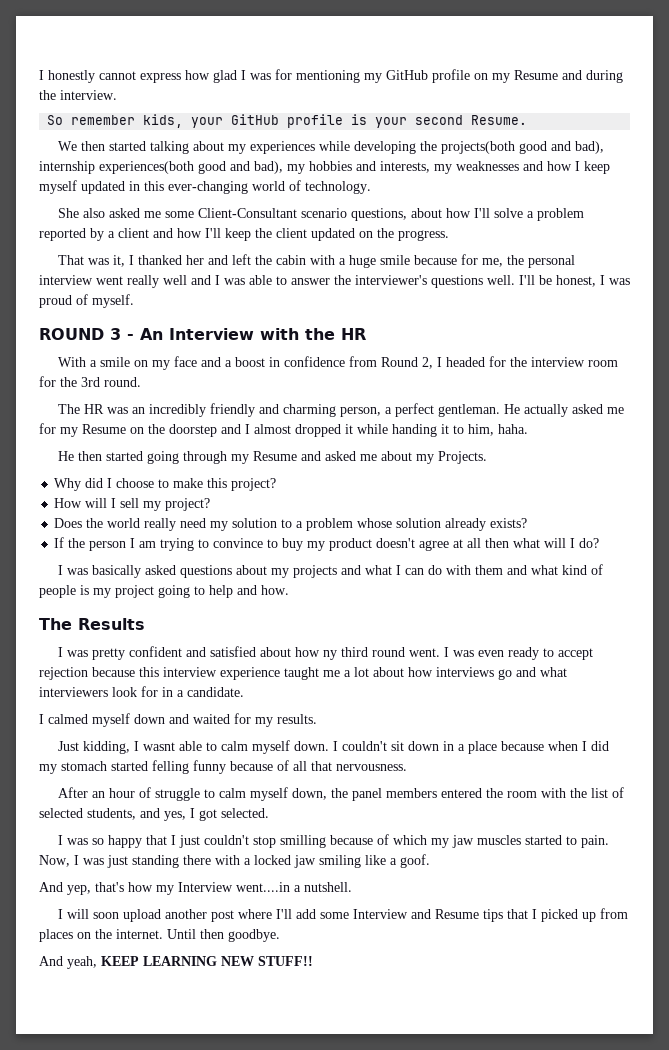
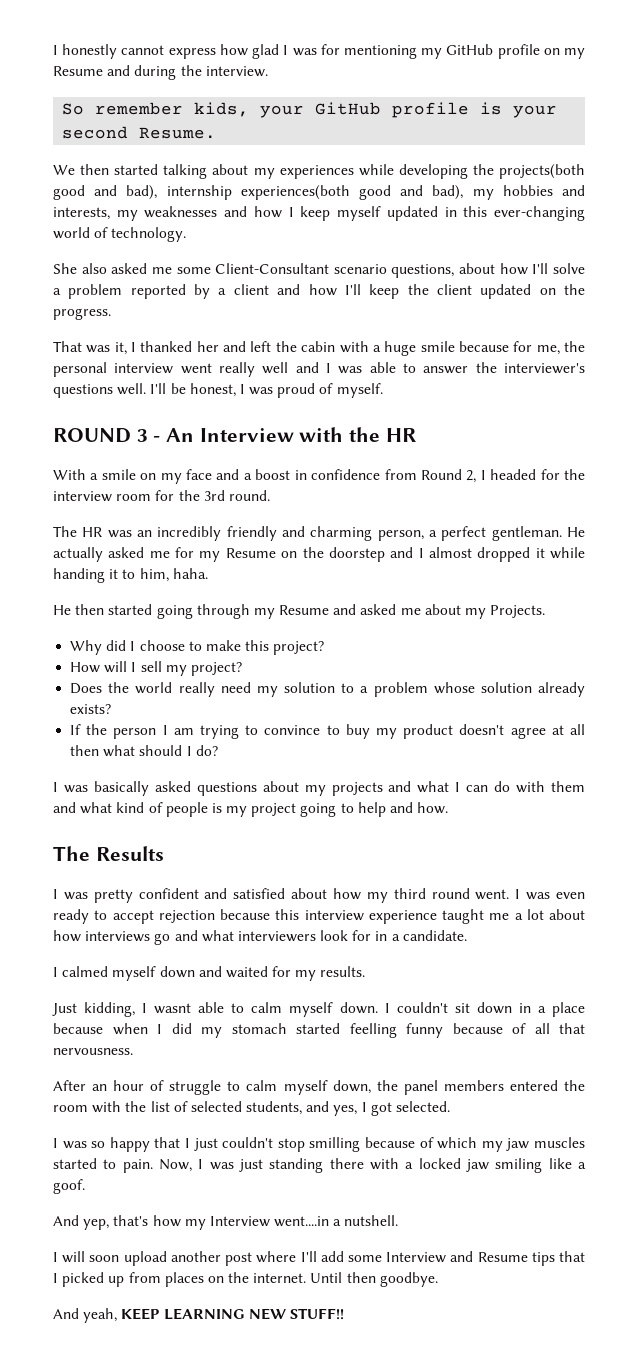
[544,538,567,548] will -> [139,745,183,756] should
[322,650,337,660] ny -> [366,892,388,903] my
[152,760,189,774] felling -> [349,1023,397,1038] feelling

